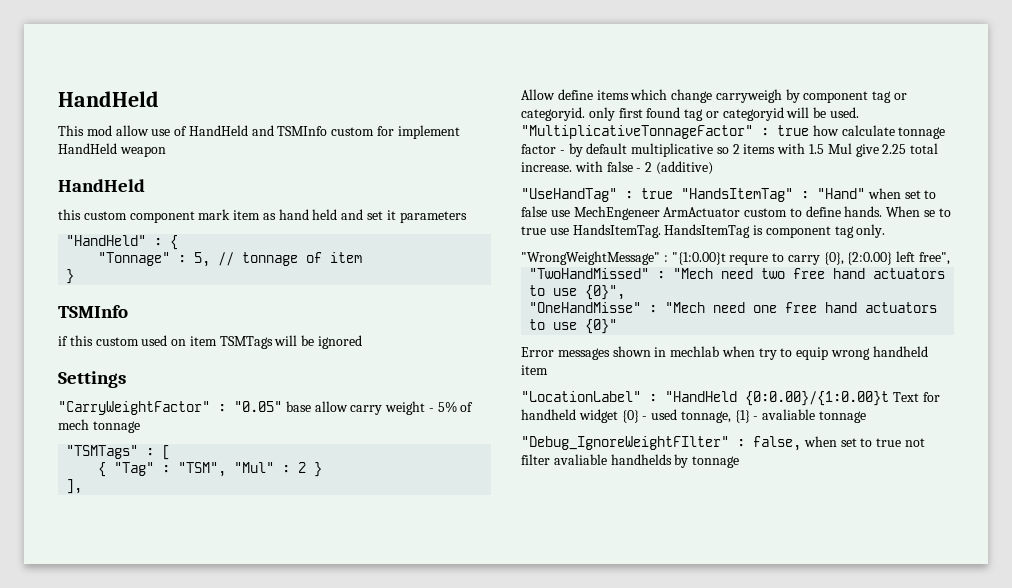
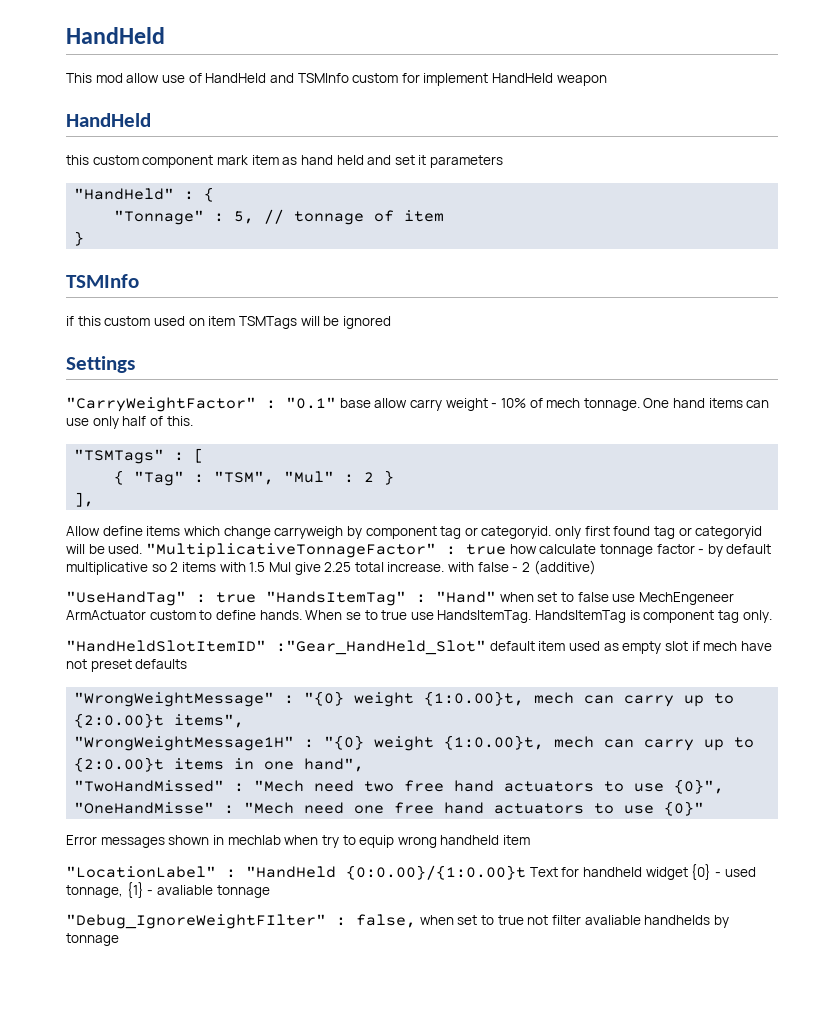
[234,401,282,412] "0.05" -> [286,397,336,409] "0.1"
[437,401,457,413] 5% -> [500,398,526,408] 10%
[92,421,140,433] tonnage -> [583,398,770,411] [66,416,193,429] tonnage. One hand items can use only half of this.
[521,251,951,265] "WrongWeightMessage" : "{1:0.00}t requre to carry {0}, {2:0.00} left free", -> [66,640,772,655] [66,659,188,672] [74,691,735,707] [74,713,245,728] [74,735,755,751] [74,757,365,772] "HandHeldSlotItemID" :"Gear_HandHeld_Slot" default item used as empty slot if mech have not preset defaults // "WrongWeightMessage" : "{0} weight {1:0.00}t, mech can carry up to {2:0.00}t items", // "WrongWeightMessage1H" : "{0} weight {1:0.00}t, mech can carry up to {2:0.00}t items in one hand",

